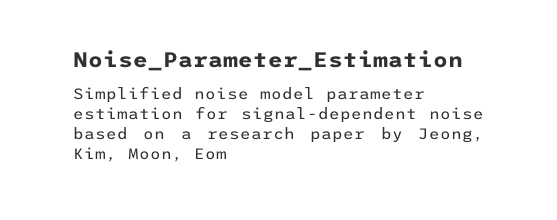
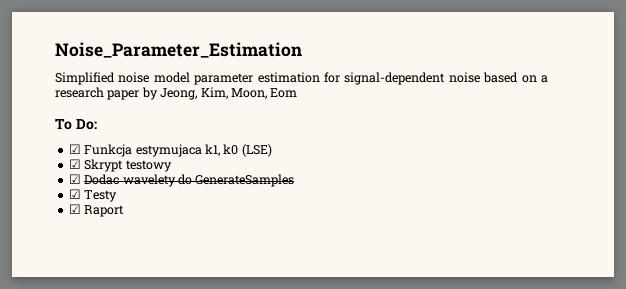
(227, 154) none -> [55,119,97,130] [68,144,272,157] [68,159,172,172] [68,174,295,187] [68,189,118,202] [68,204,125,217] // To Do: // ☑ Funkcja estymujaca k1, k0 (LSE) // ☑ Skrypt testowy // ☑ Dodac wavelety do GenerateSamples // ☑ Testy // ☑ Raport

